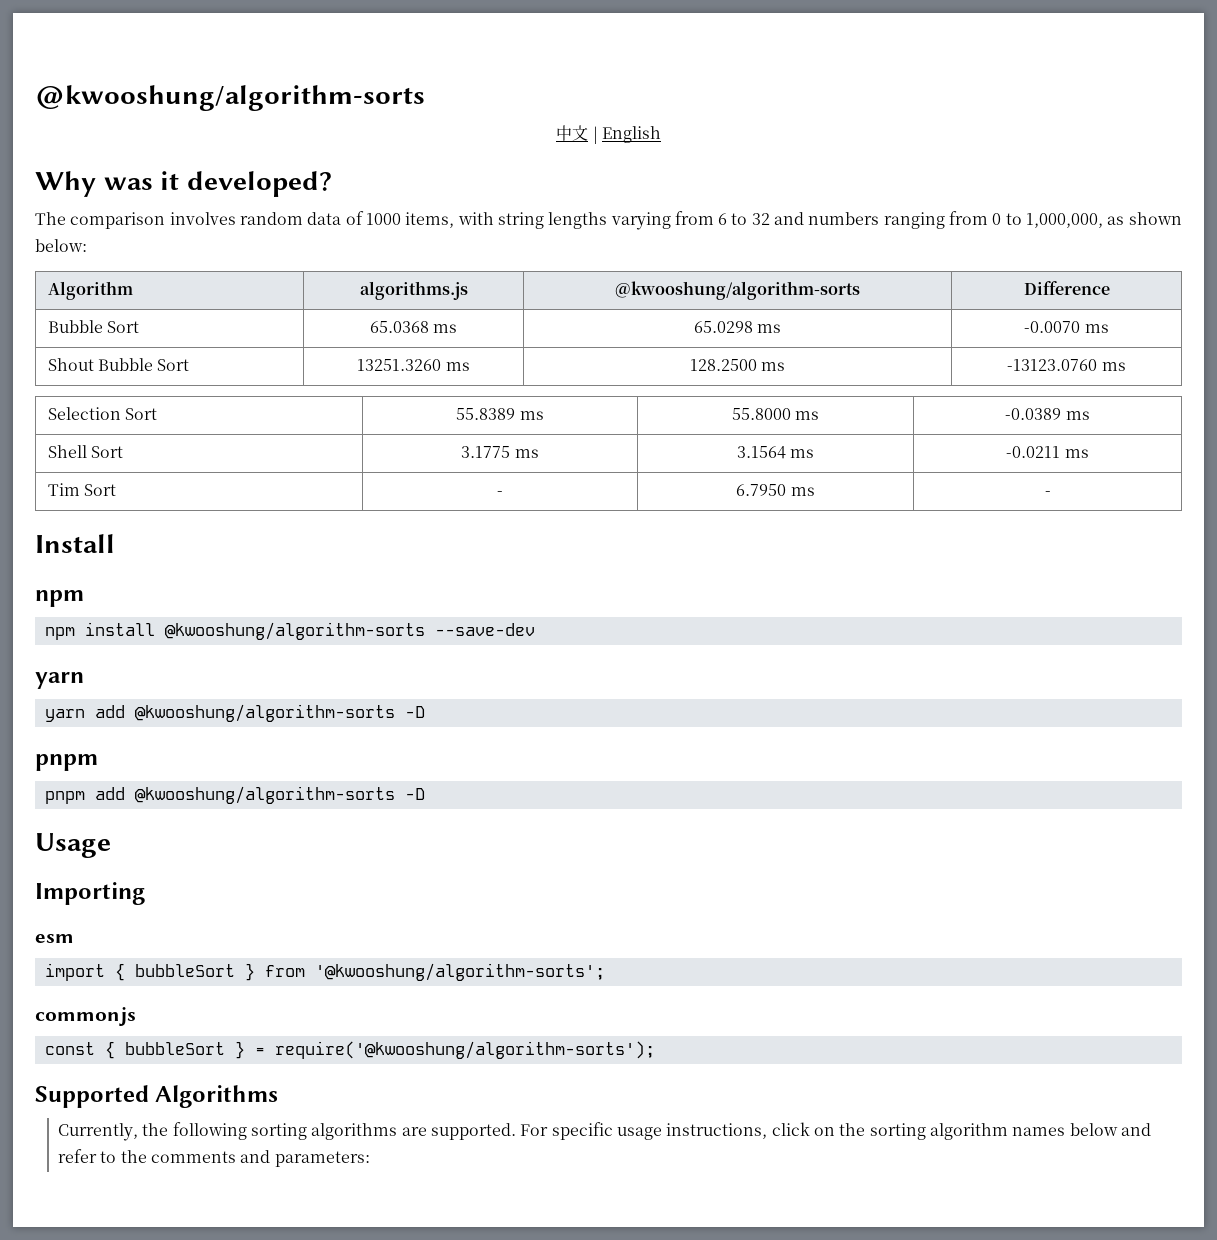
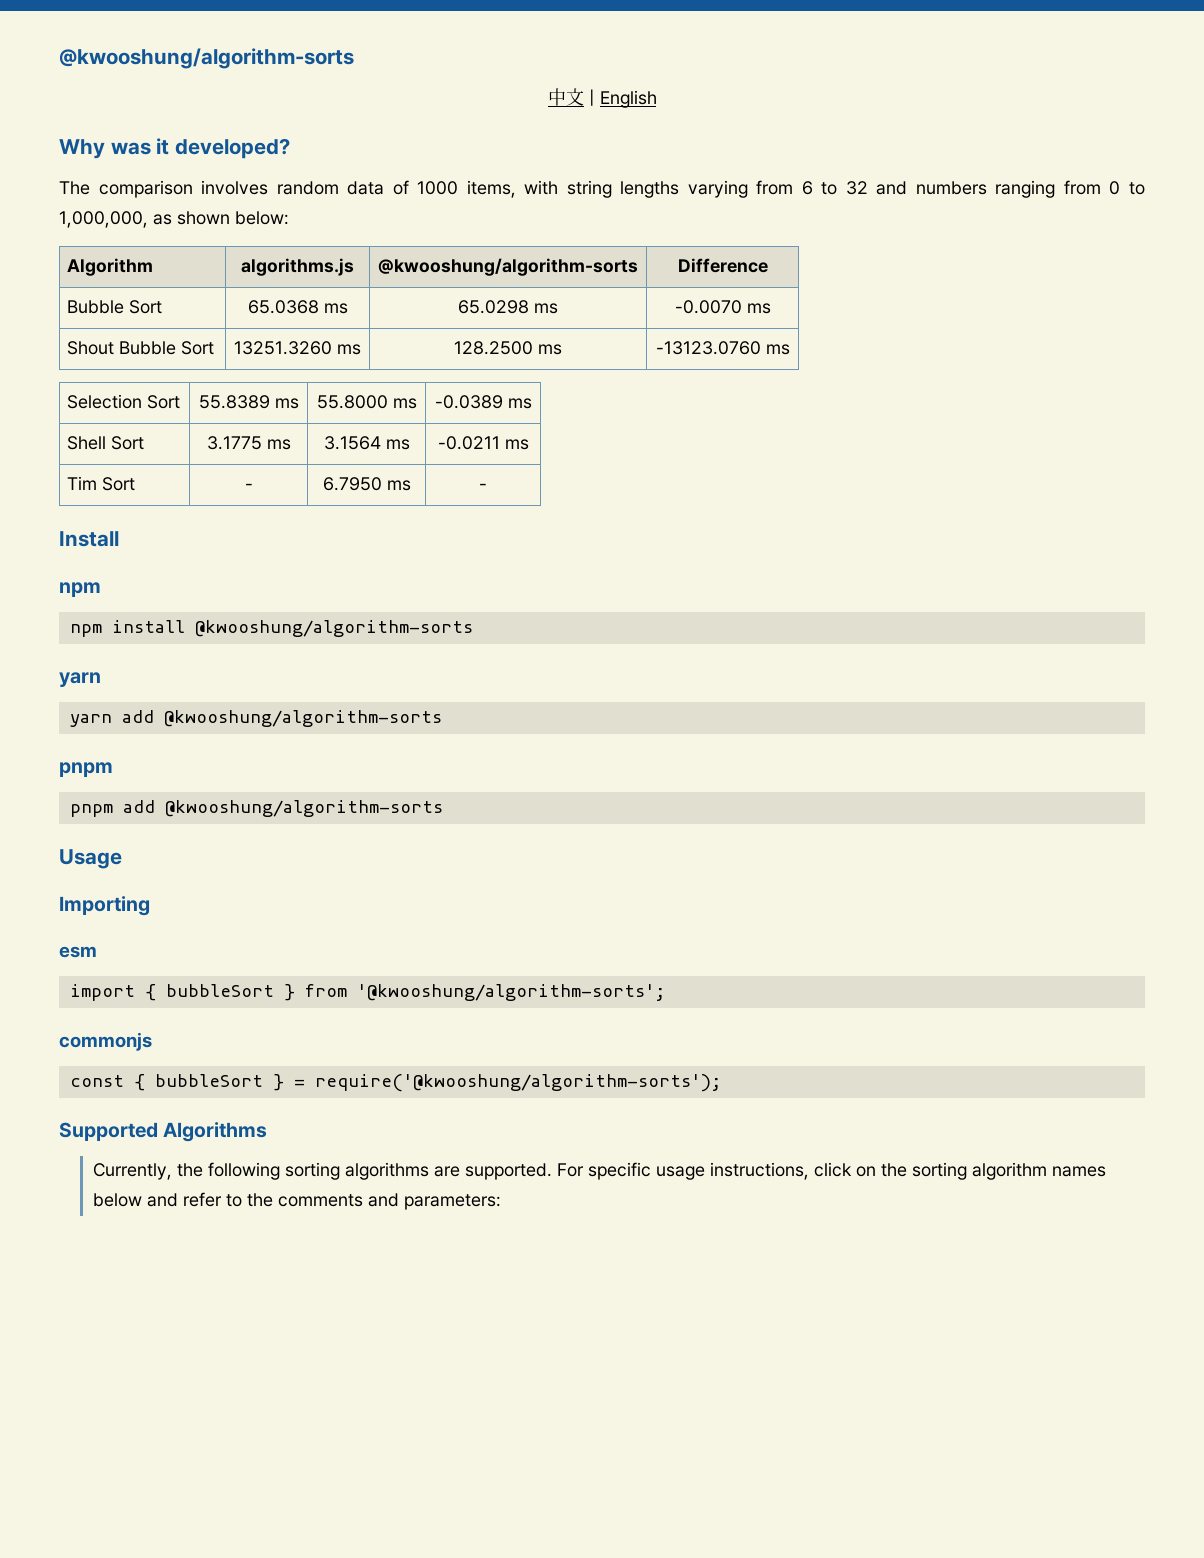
[434,623,535,636] --save-dev -> (473, 628) none
[404,706,425,718] -D -> (442, 718) none
[404,788,425,800] -D -> (443, 808) none

